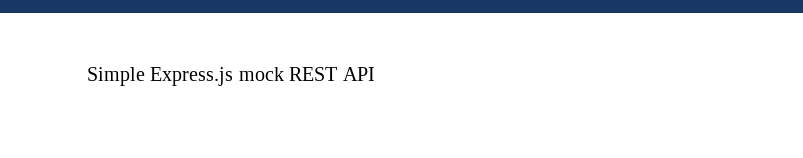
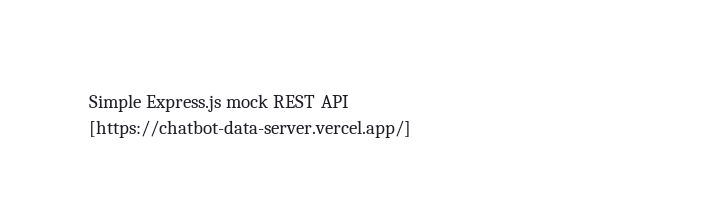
(375, 74) none -> [89,120,411,138] [https://chatbot-data-server.vercel.app/]

